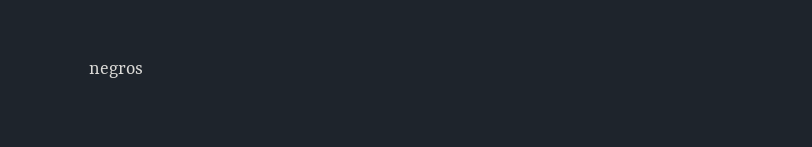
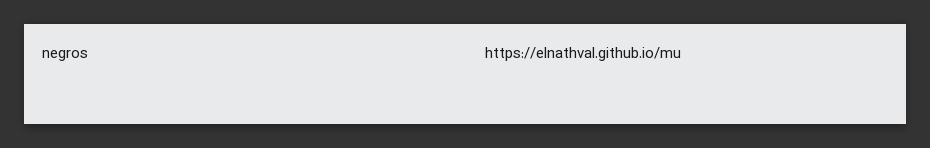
(143, 71) none -> [485,47,681,61] // https://elnathval.github.io/mu

